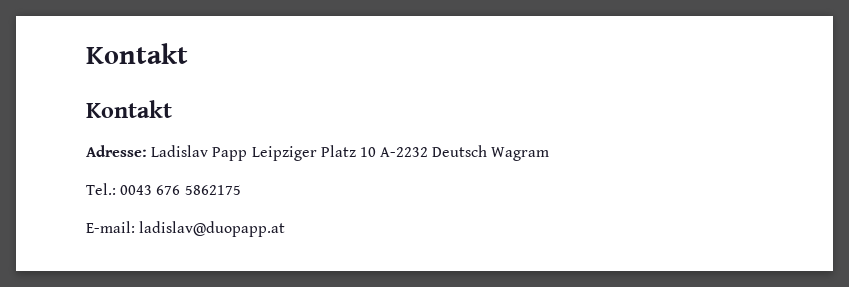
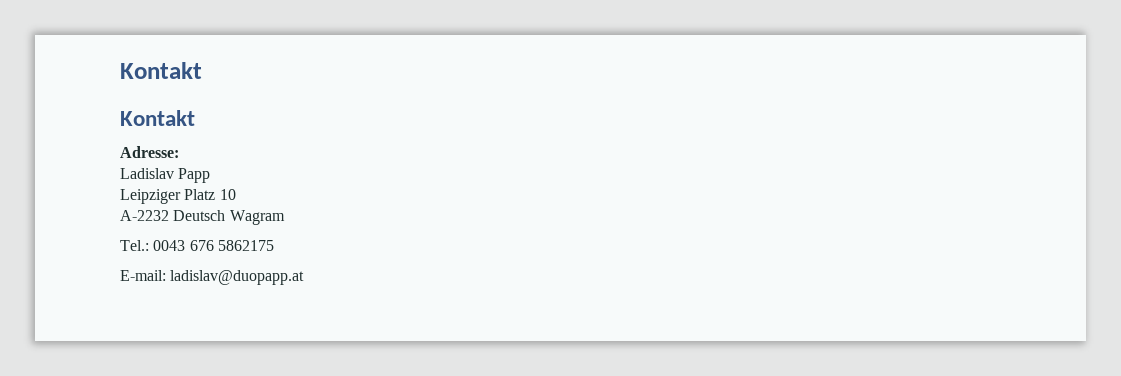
(147, 151) none -> (179, 152) //
(248, 154) none -> (211, 175) //
(376, 152) none -> (236, 194) //

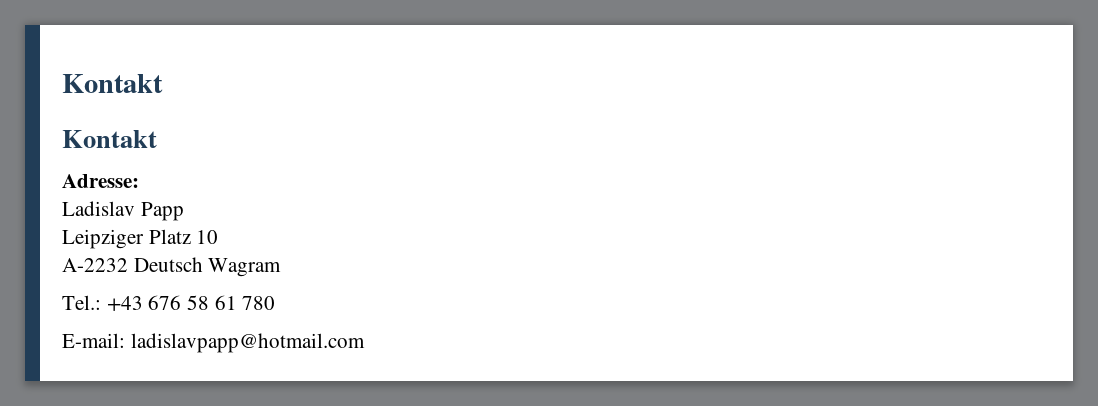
[153,240,274,251] 0043 676 5862175 -> [106,295,276,311] +43 676 58 61 780
[170,270,305,285] ladislav@duopapp.at -> [130,333,365,353] ladislavpapp@hotmail.com

